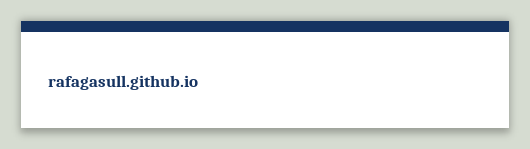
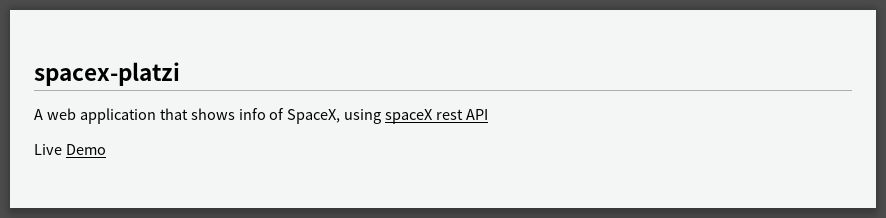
[48,75,198,90] rafagasull.github.io -> [34,62,180,86] [34,108,489,124] [34,144,106,155] spacex-platzi // A web application that shows info of SpaceX, using spaceX rest API // Live Demo

